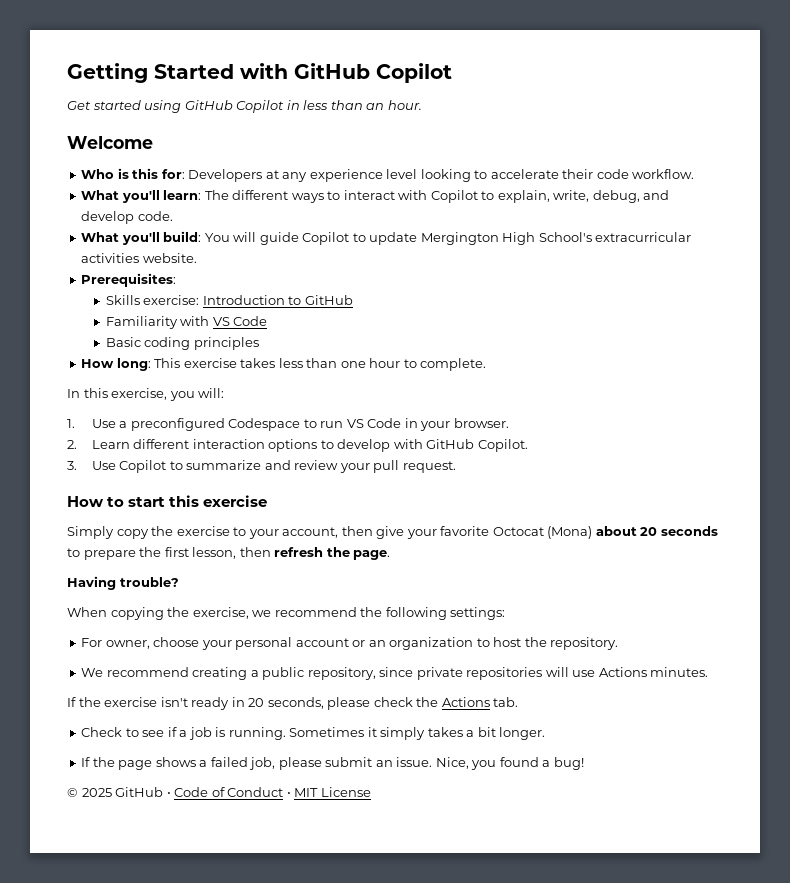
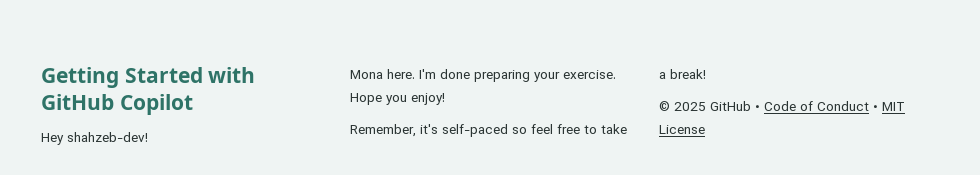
[67,100,422,113] [67,136,153,149] [81,168,695,182] [81,190,670,203] [81,211,173,224] [81,231,692,245] [81,253,197,263] [81,273,177,287] [105,295,353,305] [105,316,268,329] [105,337,259,350] [81,358,487,371] [67,388,225,401] [67,418,509,431] [67,439,528,452] [67,460,456,473] [67,495,268,507] [67,526,718,539] [67,547,391,560] [67,576,179,590] [67,607,506,620] [81,637,619,650] [81,667,709,680] [67,697,519,710] [81,727,546,740] [81,757,584,770] Get started using GitHub Copilot in less than an hour. // Welcome // Who is this for: Developers at any experience level looking to accelerate their code workflow. // What you'll learn: The different ways to interact with Copilot to explain, write, debug, and develop code. // What you'll build: You will guide Copilot to update Mergington High School's extracurricular activities website. // Prerequisites: // Skills exercise: Introduction to GitHub // Familiarity with VS Code // Basic coding principles // How long: This exercise takes less than one hour to complete. // In this exercise, you will: // 1. Use a preconfigured Codespace to run VS Code in your browser. // 2. Learn different interaction options to develop with GitHub Copilot. // 3. Use Copilot to summarize and review your pull request. // How to start this exercise // Simply copy the exercise to your account, then give your favorite Octocat (Mona) about 20 seconds to prepare the first lesson, then refresh the page. // Having trouble? // When copying the exercise, we recommend the following settings: // For owner, choose your personal account or an organization to host the repository. // We recommend creating a public repository, since private repositories will use Actions minutes. // If the exercise isn't ready in 20 seconds, please check the Actions tab. // Check to see if a job is running. Sometimes it simply takes a bit longer. // If the page shows a failed job, please submit an issue. Nice, you found a bug! -> [41,132,148,145] [350,69,616,82] [350,93,445,105] [350,124,627,137] [659,69,706,79] Hey shahzeb-dev! // Mona here. I'm done preparing your exercise. Hope you enjoy! // Remember, it's self-paced so feel free to take a break!

